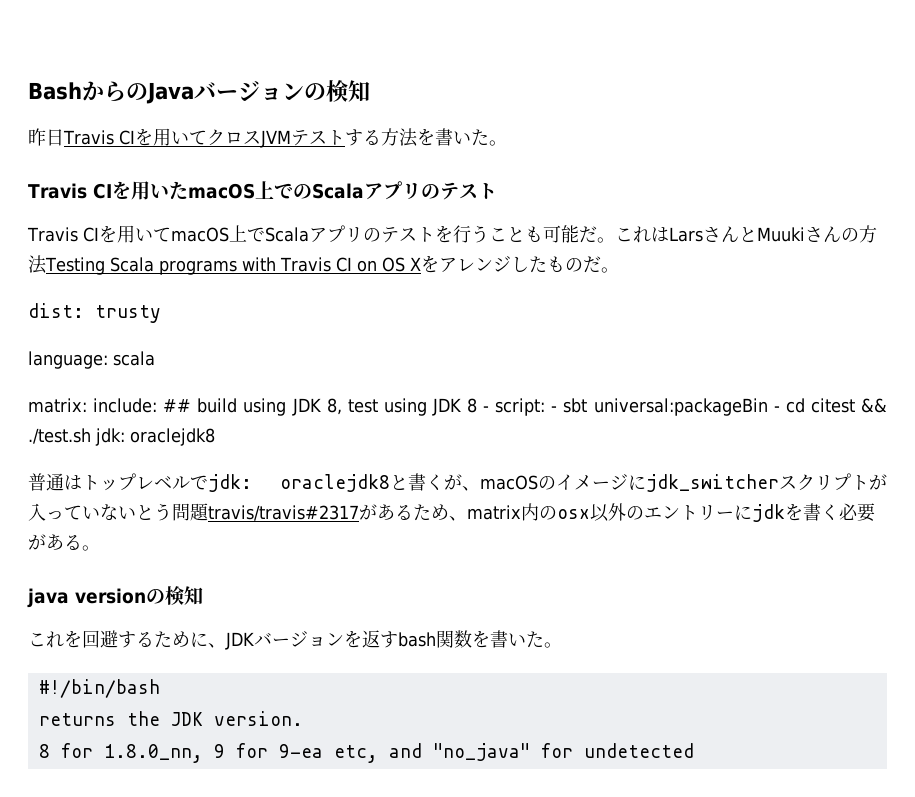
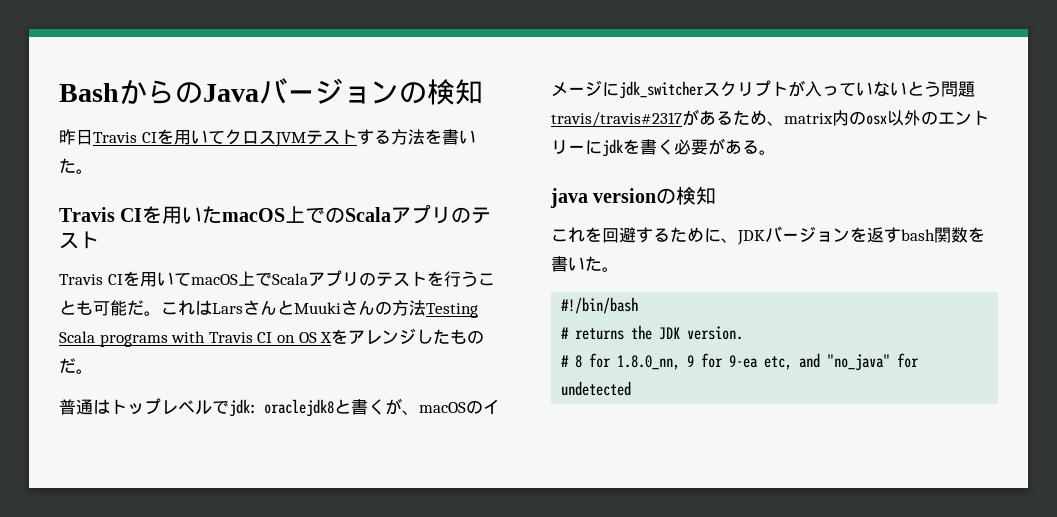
[28,303,161,323] [28,351,155,369] [28,398,887,416] [28,428,215,446] // dist: trusty // language: scala // matrix: include: ## build using JDK 8, test using JDK 8 - script: - sbt universal:packageBin - cd citest && ./test.sh jdk: oraclejdk8 -> (93, 371) none
(160, 688) none -> [561,327,570,339] #
(303, 718) none -> [561,355,570,367] #

